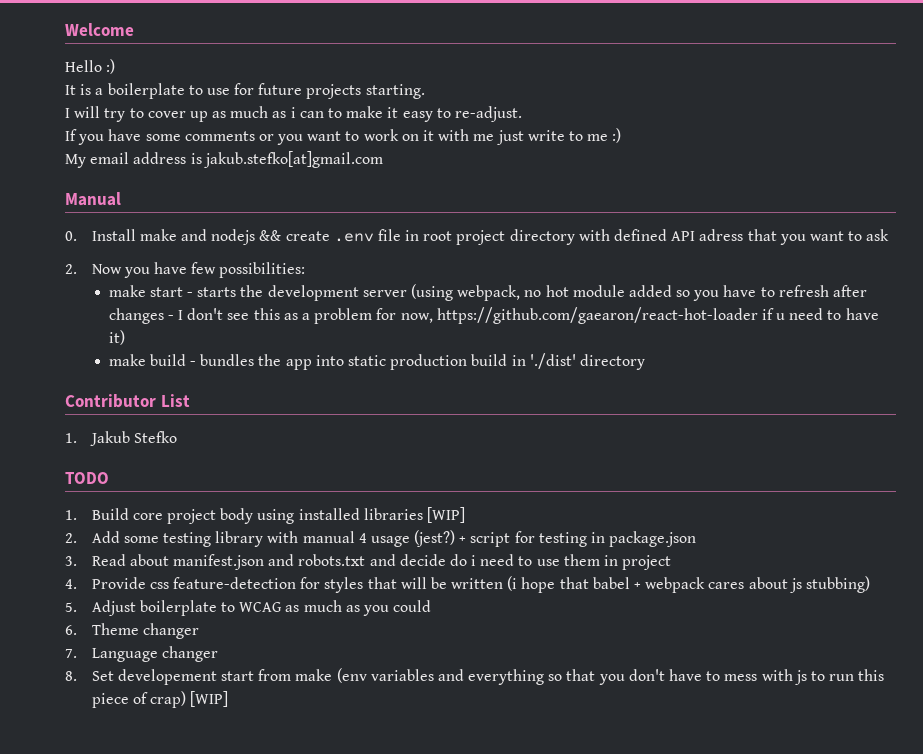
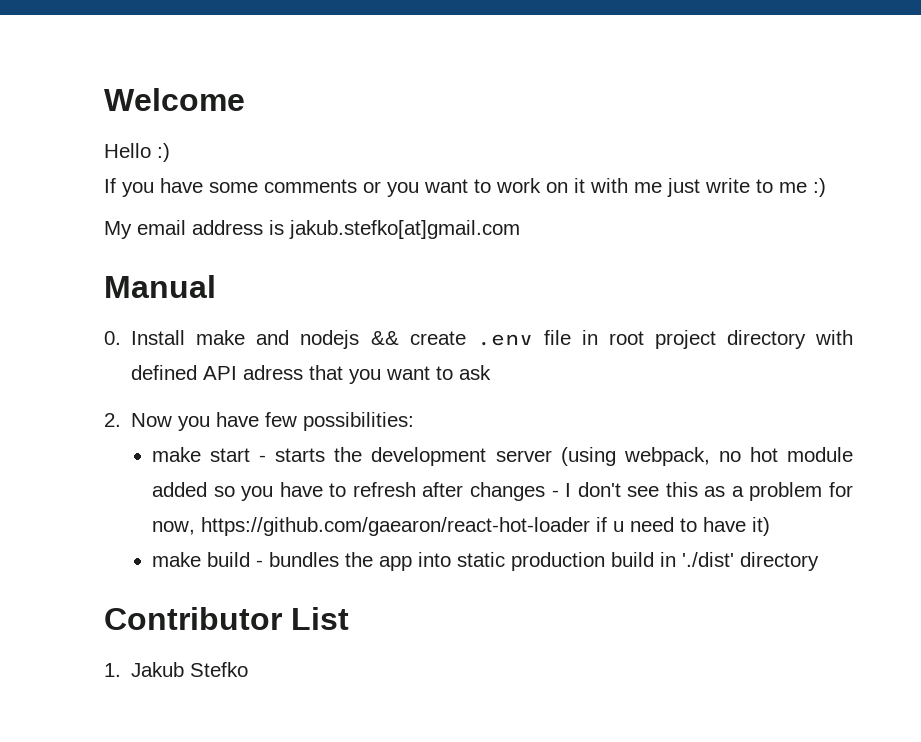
[65,83,425,99] [65,106,522,122] // It is a boilerplate to use for future projects starting. // I will try to cover up as much as i can to make it easy to re-adjust. -> (170, 152) none
[65,472,109,484] [65,507,465,524] [65,530,697,547] [65,554,672,570] [65,576,870,593] [65,600,432,616] [65,623,199,639] [65,646,218,662] [65,668,885,685] [91,691,229,708] // TODO // 1. Build core project body using installed libraries [WIP] // 2. Add some testing library with manual 4 usage (jest?) + script for testing in package.json // 3. Read about manifest.json and robots.txt and decide do i need to use them in project // 4. Provide css feature-detection for styles that will be written (i hope that babel + webpack cares about js stubbing) // 5. Adjust boilerplate to WCAG as much as you could // 6. Theme changer // 7. Language changer // 8. Set developement start from make (env variables and everything so that you don't have to mess with js to run this piece of crap) [WIP] -> (249, 669) none

